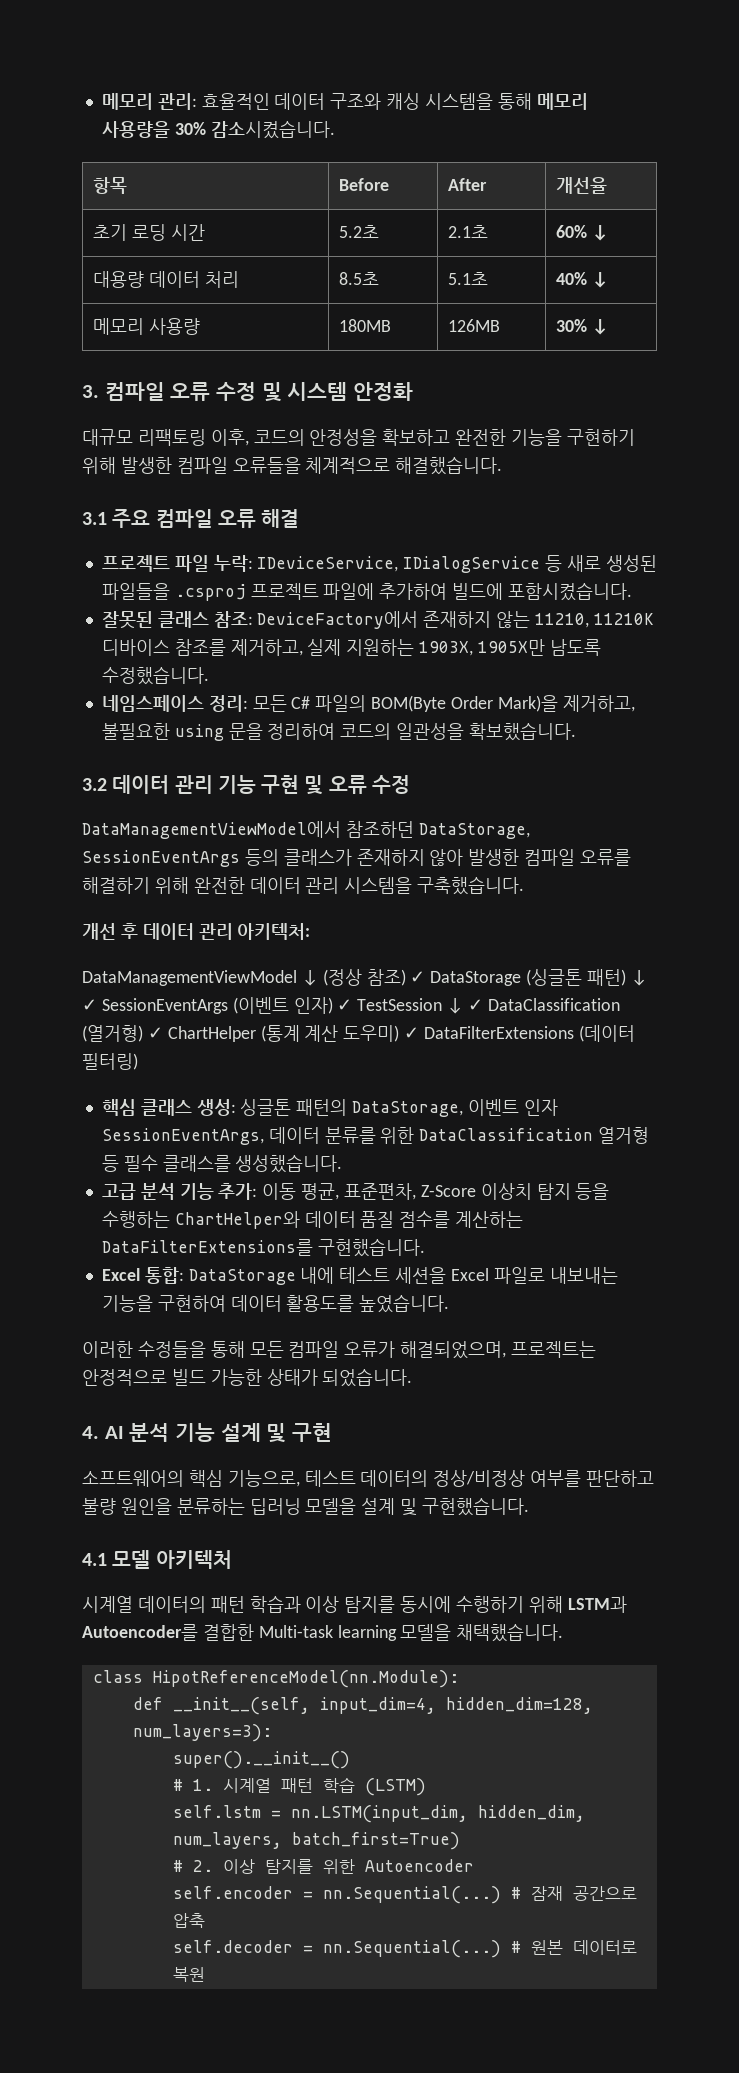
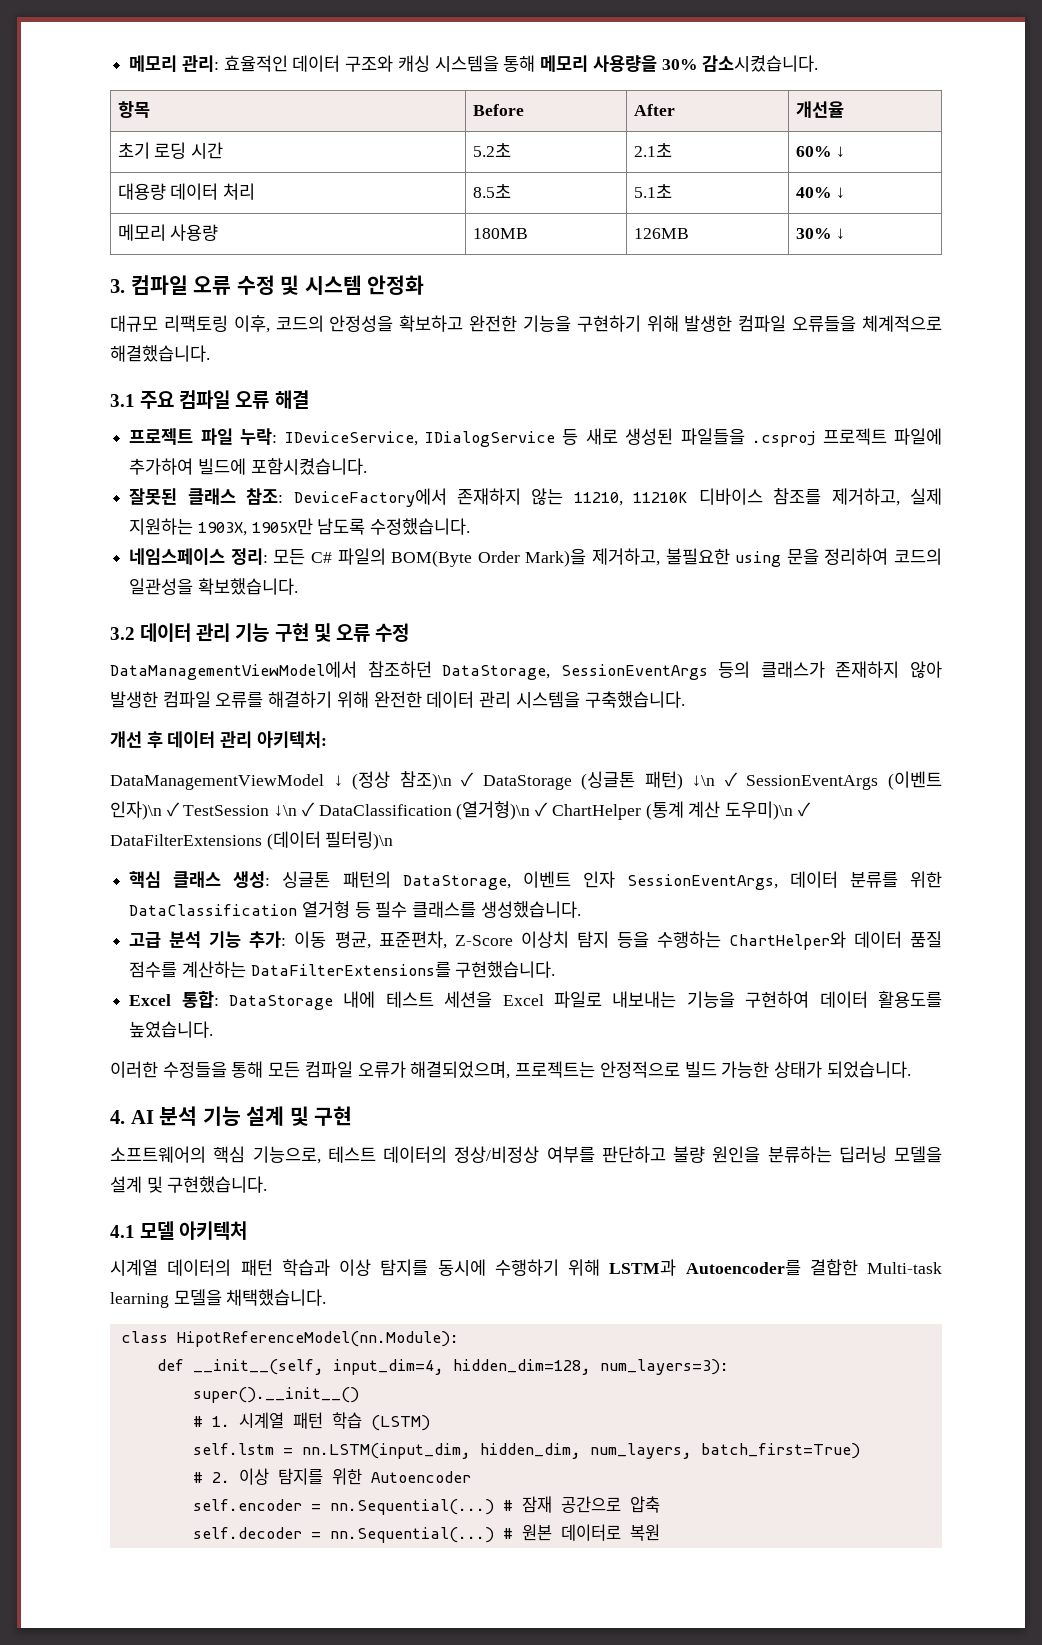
[366,969,406,986] 참조) -> [399,771,452,790] 참조)\n
[630,970,647,986] ↓ -> [692,775,716,786] ↓\n
[293,997,333,1014] 인자) -> [110,801,162,820] 인자)\n
[447,998,464,1014] ↓ -> [274,805,298,816] ↓\n
[82,1025,143,1042] (열거형) -> [456,801,531,820] (열거형)\n
[343,1025,400,1042] 도우미) -> [724,801,793,820] 도우미)\n
[82,1053,138,1070] 필터링) -> [325,831,394,850] 필터링)\n

